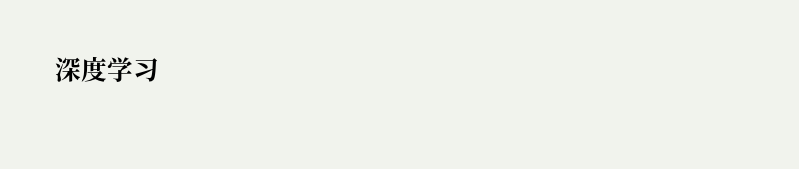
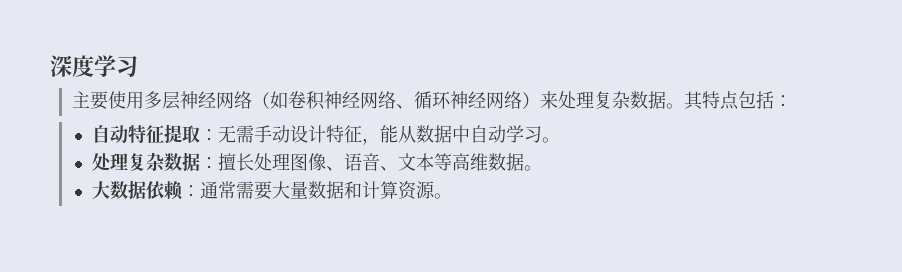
(159, 70) none -> [71,91,792,110] [91,124,560,145] [91,152,542,171] [91,180,452,200] // 主要使用多层神经网络（如卷积神经网络、循环神经网络）来处理复杂数据。其特点包括： // 自动特征提取：无需手动设计特征，能从数据中自动学习。 // 处理复杂数据：擅长处理图像、语音、文本等高维数据。 // 大数据依赖：通常需要大量数据和计算资源。

